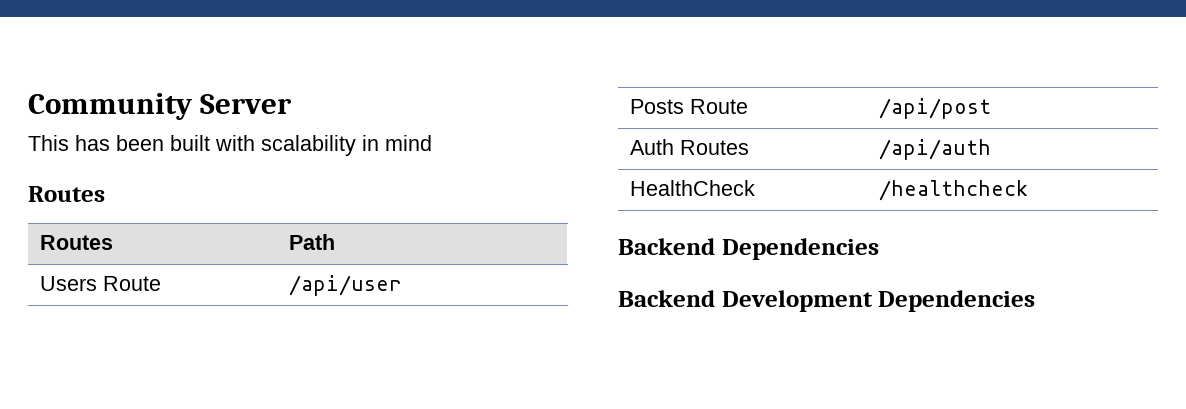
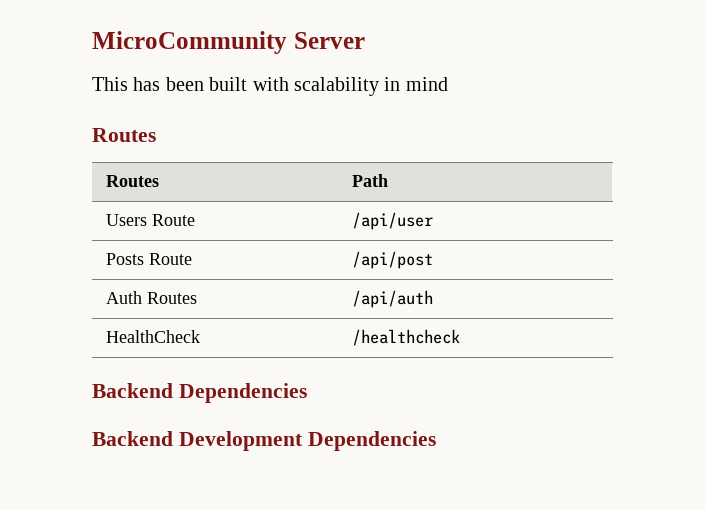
[28,93,193,120] Community -> [92,31,287,54] MicroCommunity

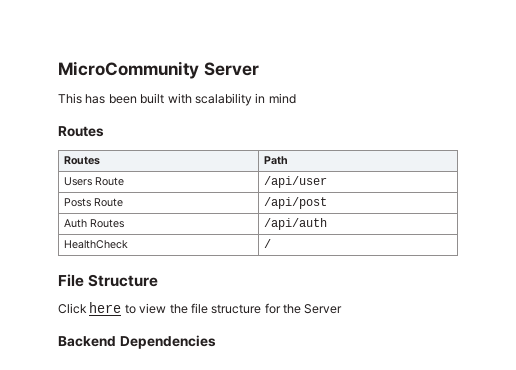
[352,329,461,346] /healthcheck -> [264,239,272,248] [58,274,159,287] [58,302,343,314] / // File Structure // Click here to view the file structure for the Server
[92,431,436,451] // Backend Development Dependencies -> (216, 342) none

